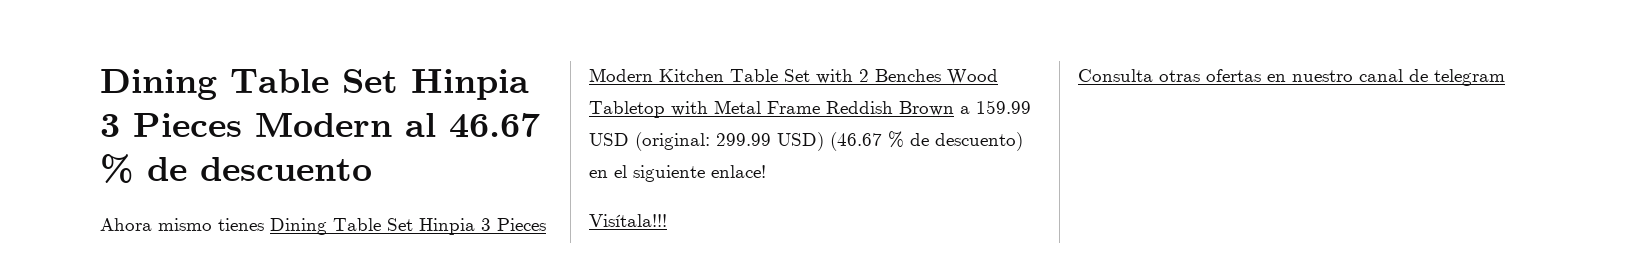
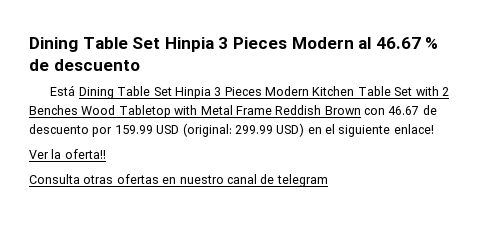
[100,218,264,231] Ahora mismo tienes -> [50,85,76,96] Está
[960,106,970,114] a -> [364,105,437,115] [29,124,113,137] con 46.67 de descuento por
[830,131,1023,151] (46.67 % de descuento) -> (305, 130) none
[589,214,667,227] Visítala!!! -> [29,149,106,159] Ver la oferta!!

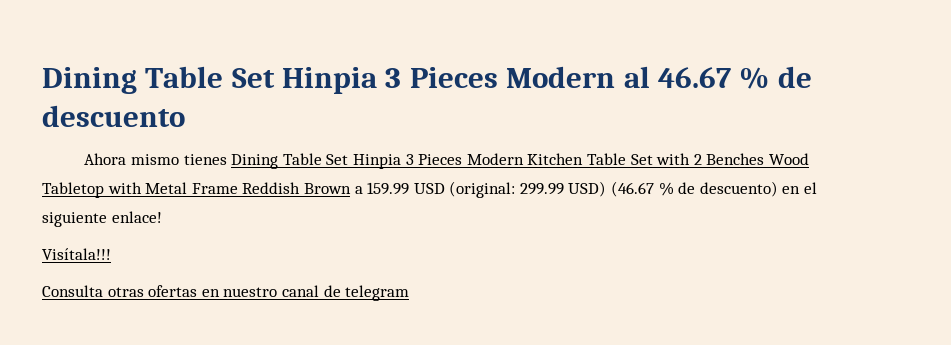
[50,85,76,96] Está -> [84,153,227,165] Ahora mismo tienes
[364,105,437,115] [29,124,113,137] con 46.67 de descuento por -> [354,186,363,194] a
(305, 130) none -> [611,181,778,197] (46.67 % de descuento)
[29,149,106,159] Ver la oferta!! -> [42,248,111,260] Visítala!!!

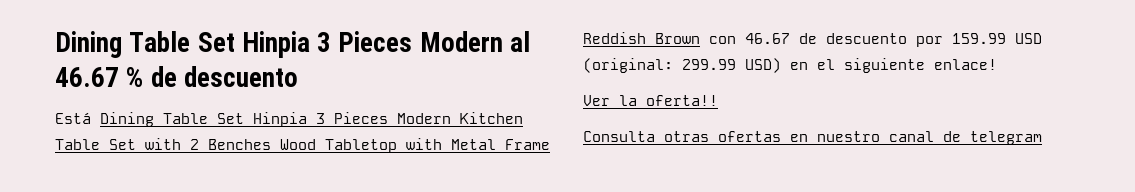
[84,153,227,165] Ahora mismo tienes -> [55,112,91,124] Está
[354,186,363,194] a -> [709,33,943,47] con 46.67 de descuento por
[611,181,778,197] (46.67 % de descuento) -> (781, 65) none
[42,248,111,260] Visítala!!! -> [583,95,718,106] Ver la oferta!!

